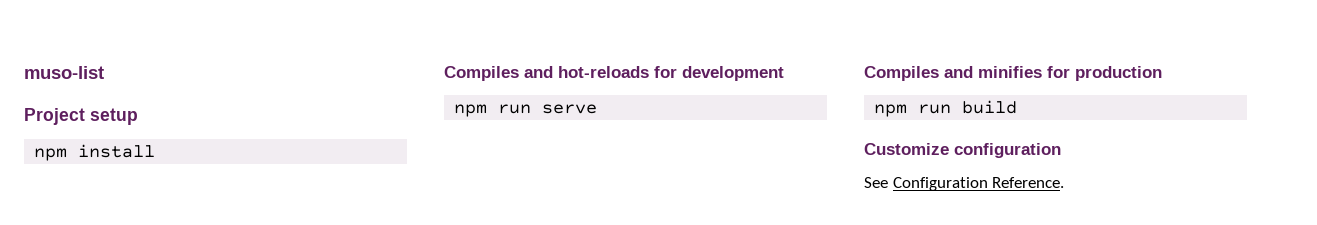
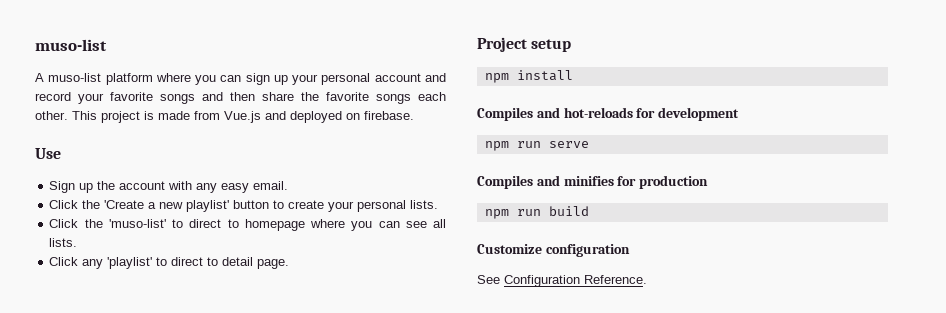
[24,66,104,79] muso-list -> [35,39,107,51] [35,73,446,85] [35,92,446,104] [35,111,414,123] [35,148,61,159] [49,181,289,193] [49,200,439,212] [49,219,446,231] [49,238,78,247] [49,257,290,269] muso-list // A muso-list platform where you can sign up your personal account and record your favorite songs and then share the favorite songs each other. This project is made from Vue.js and deployed on firebase. // Use // Sign up the account with any easy email. // Click the 'Create a new playlist' button to create your personal lists. // Click the 'muso-list' to direct to homepage where you can see all lists. // Click any 'playlist' to direct to detail page.

